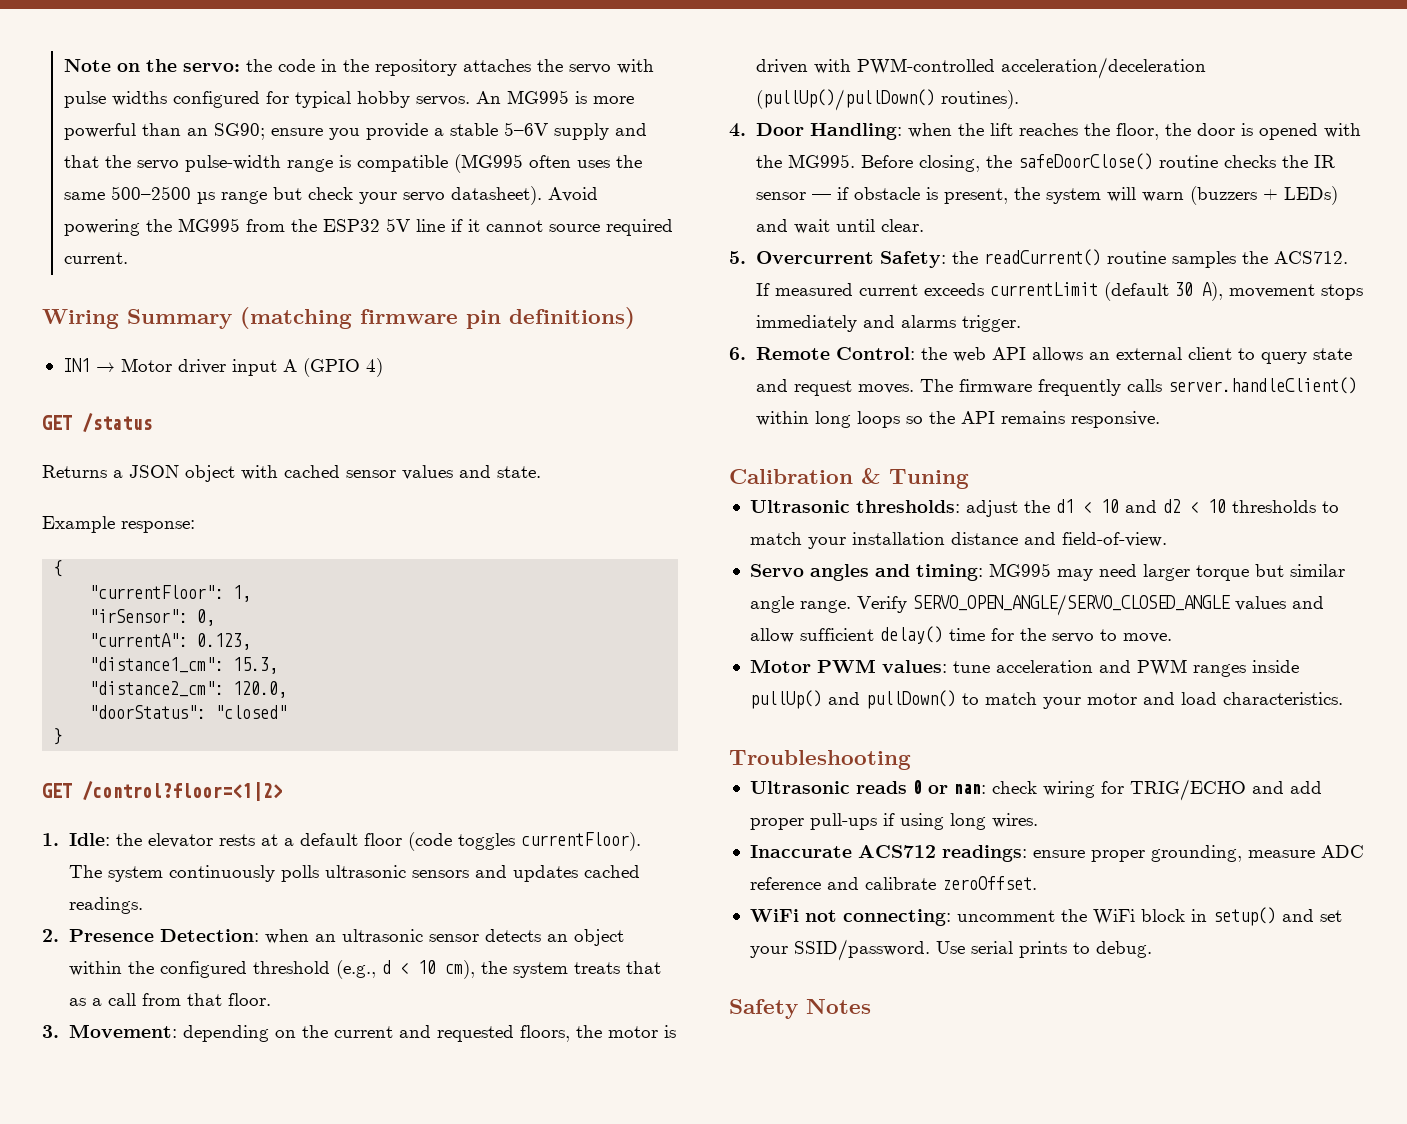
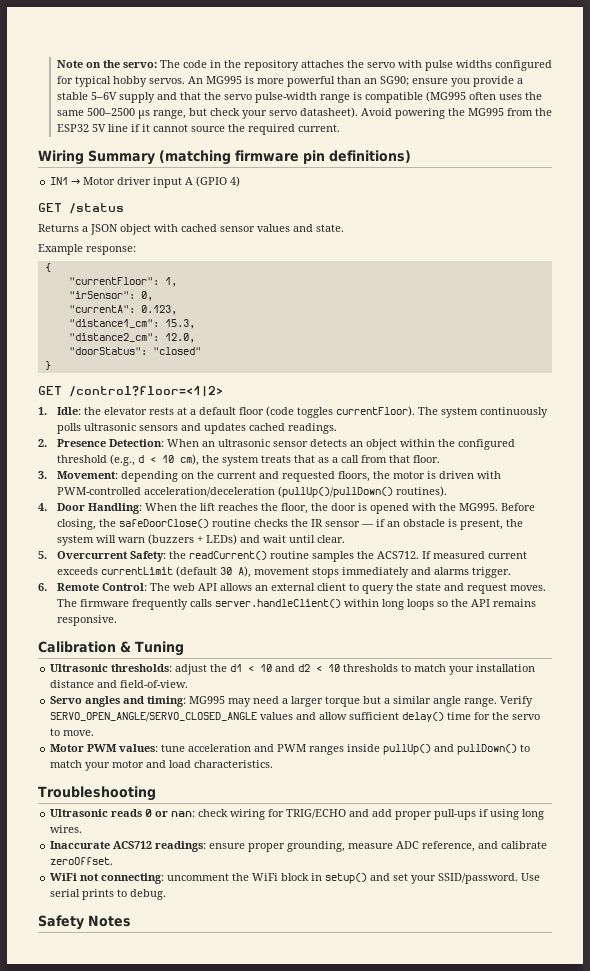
[245,59,272,72] the -> [159,60,180,68] The
[220,191,267,204] range -> [152,110,186,119] range,
(600, 228) none -> [227,124,245,132] the
[233,681,288,698] 120.0, -> [164,333,195,343] 12.0,
[264,929,309,944] when -> [166,439,199,447] When
[907,123,952,138] when -> [144,503,177,511] When
(849, 193) none -> [386,521,400,527] an
[920,347,947,360] the -> [149,583,170,591] The
(1307, 358) none -> [395,583,413,591] the
(1137, 570) none -> [282,698,289,704] a
(1284, 570) none -> [384,698,391,704] a
[749,877,821,890] reference -> [422,841,476,852] reference,

